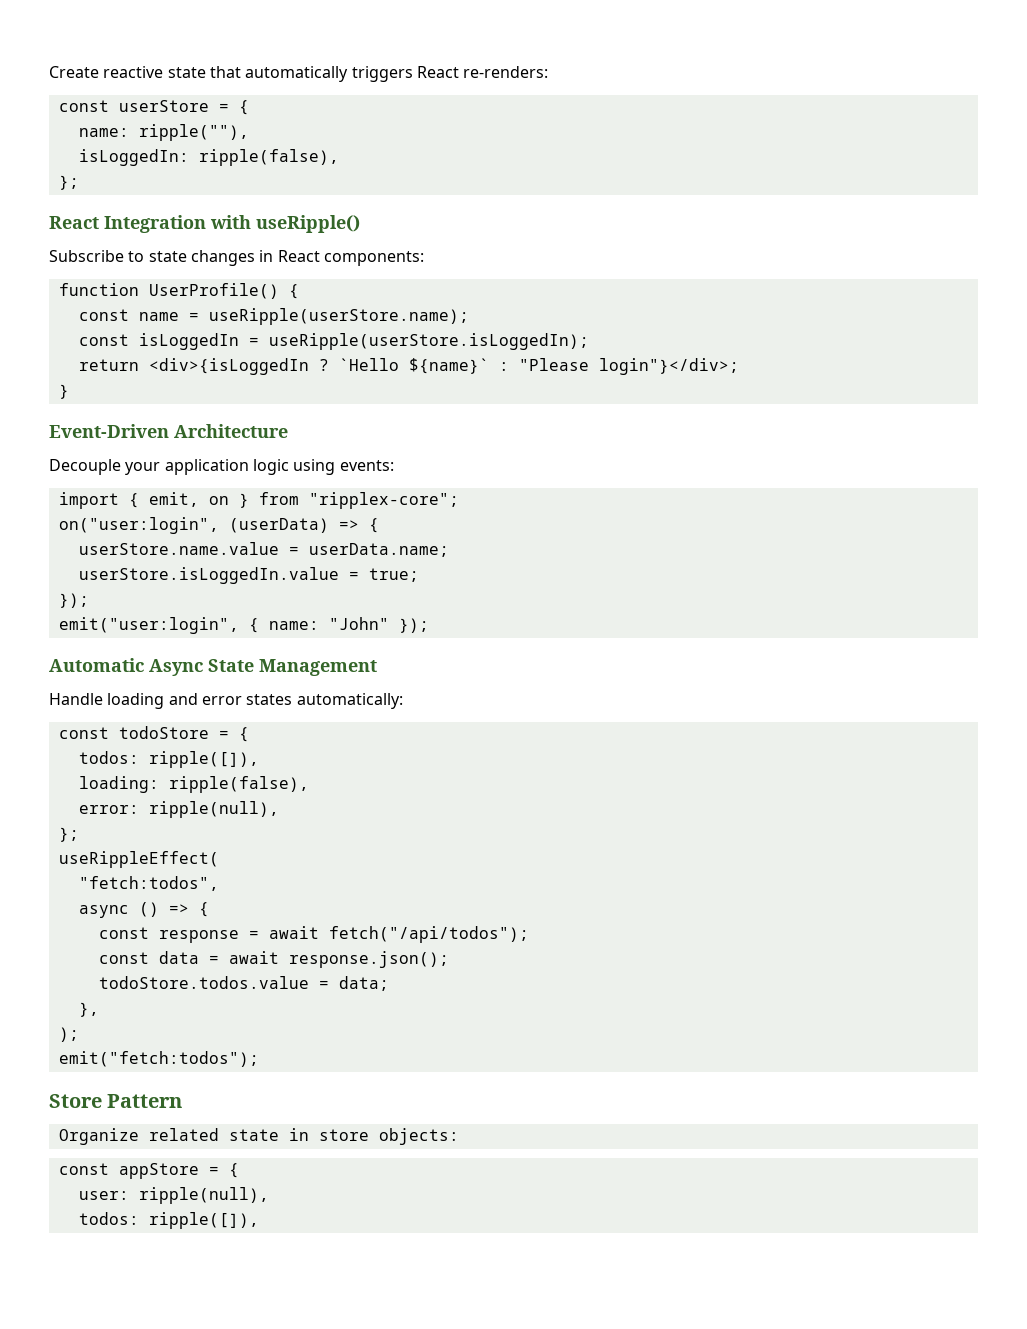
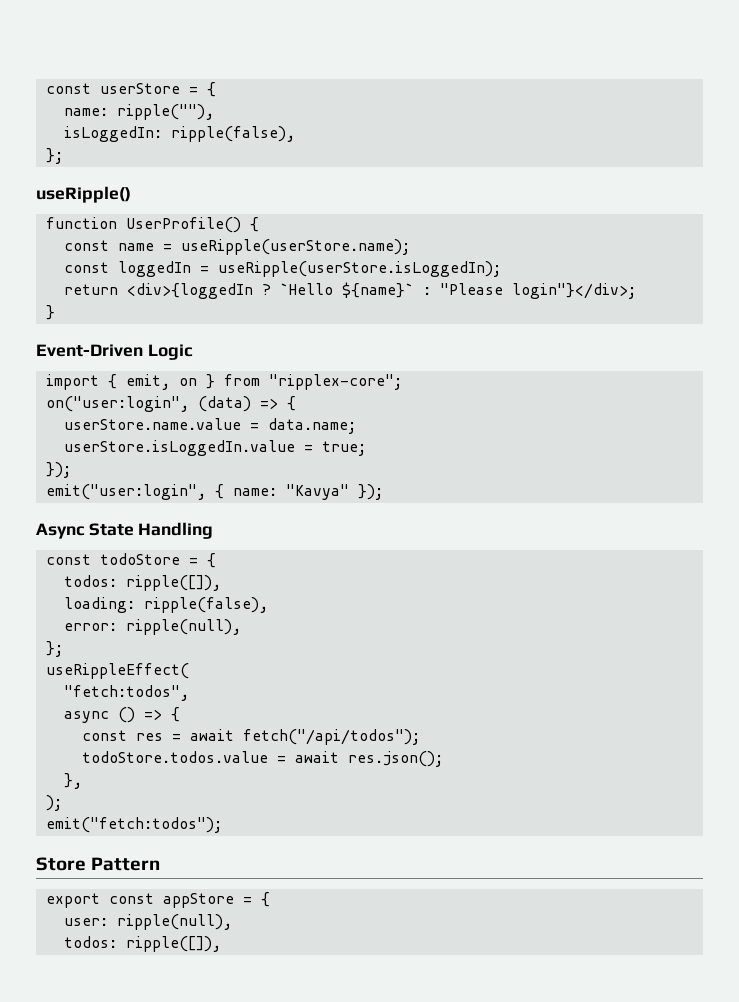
[49,66,549,82] Create reactive state that automatically triggers React re-renders: // -> (45, 88) none
[49,215,360,233] [49,250,424,266] React Integration with useRipple() // Subscribe to state changes in React components: -> [36,186,131,203] useRipple()
[138,333,239,350] isLoggedIn -> [117,261,191,277] loggedIn
[148,358,309,375] <div>{isLoggedIn -> [126,283,253,299] <div>{loggedIn
[174,424,288,438] [49,459,394,475] Architecture // Decouple your application logic using events: -> [147,344,193,360] Logic
[228,518,329,533] (userData) -> [197,396,251,412] (data)
[308,543,449,557] userData.name; -> [267,418,356,434] data.name;
[328,617,429,633] [49,658,144,672] "John" }); // Automatic -> [285,484,383,500] "Kavya" }); //
[259,659,377,676] [49,693,403,709] Management // Handle loading and error states automatically: -> [138,522,214,539] Handling
[158,930,239,943] response -> [135,733,163,741] res
[98,951,449,968] [98,976,389,991] const data = await response.json(); // todoStore.todos.value = data; -> [81,751,443,767] todoStore.todos.value = await res.json();
[58,1128,459,1145] Organize related state in store objects: // -> [45,893,100,908] export

